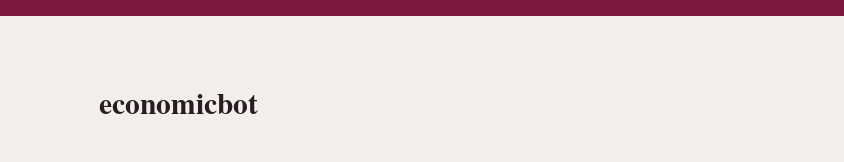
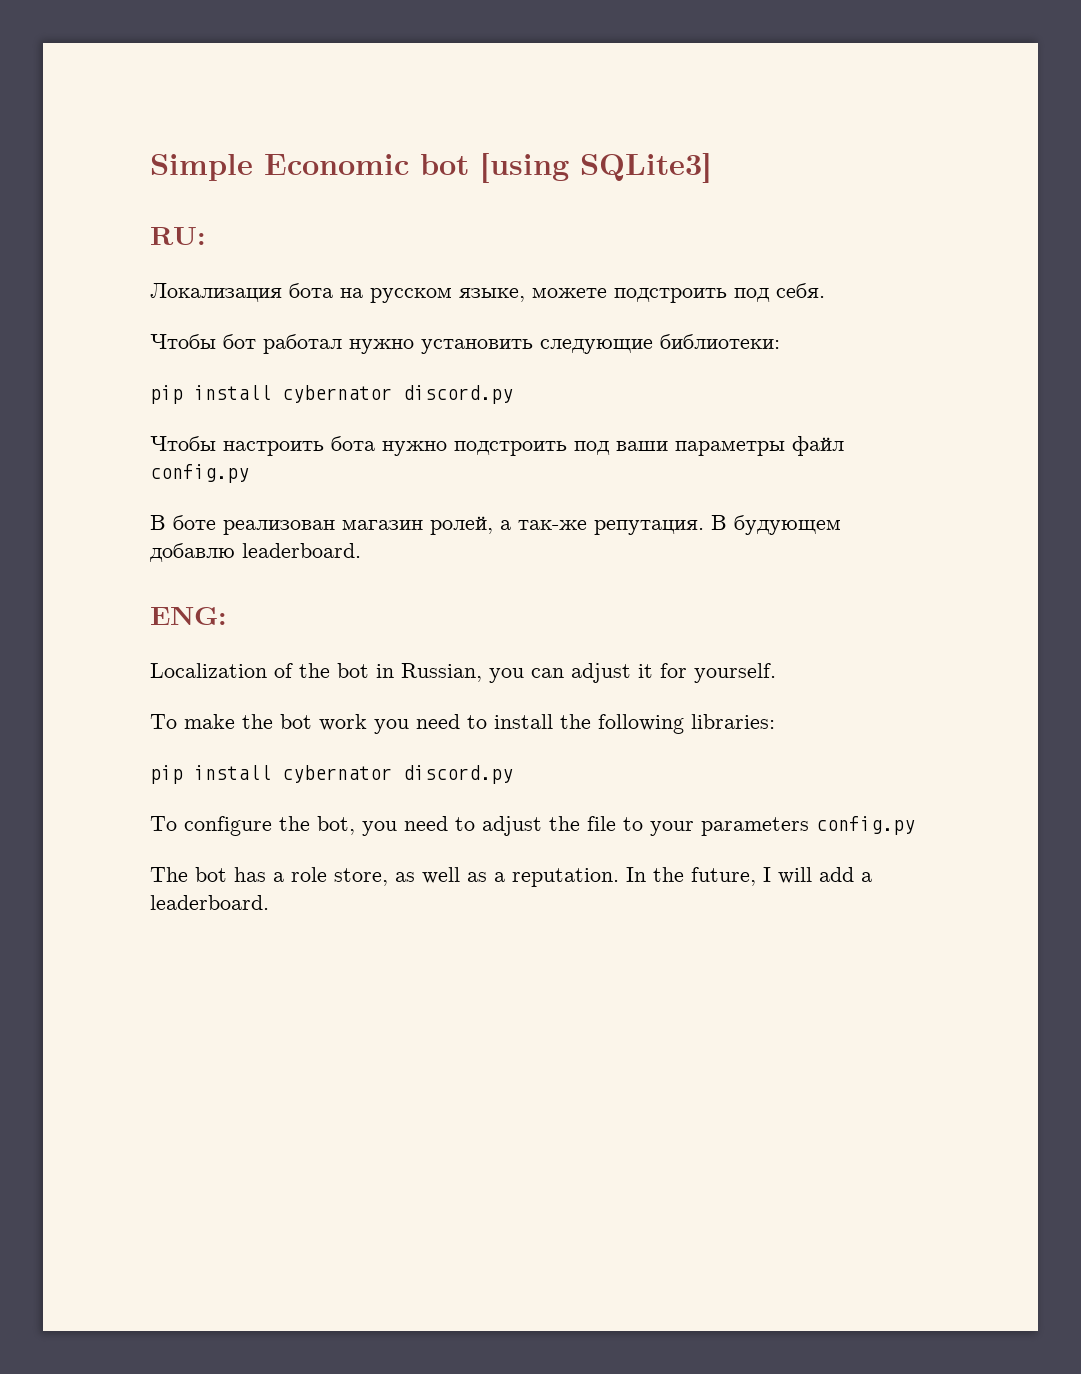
[99,94,258,114] economicbot -> [150,153,712,183] [150,227,206,245] [150,283,825,303] [150,334,780,354] [150,385,513,404] [150,436,844,456] [150,464,249,483] [150,515,841,535] [150,543,361,562] [150,606,227,625] [150,663,776,683] [150,714,775,734] [150,765,513,784] [150,816,915,836] [150,867,872,887] [150,895,269,910] Simple Economic bot [using SQLite3] // RU: // Локализация бота на русском языке, можете подстроить под себя. // Чтобы бот работал нужно установить следующие библиотеки: // pip install cybernator discord.py // Чтобы настроить бота нужно подстроить под ваши параметры файл config.py // В боте реализован магазин ролей, а так-же репутация. В будующем добавлю leaderboard. // ENG: // Localization of the bot in Russian, you can adjust it for yourself. // To make the bot work you need to install the following libraries: // pip install cybernator discord.py // To configure the bot, you need to adjust the file to your parameters config.py // The bot has a role store, as well as a reputation. In the future, I will add a leaderboard.

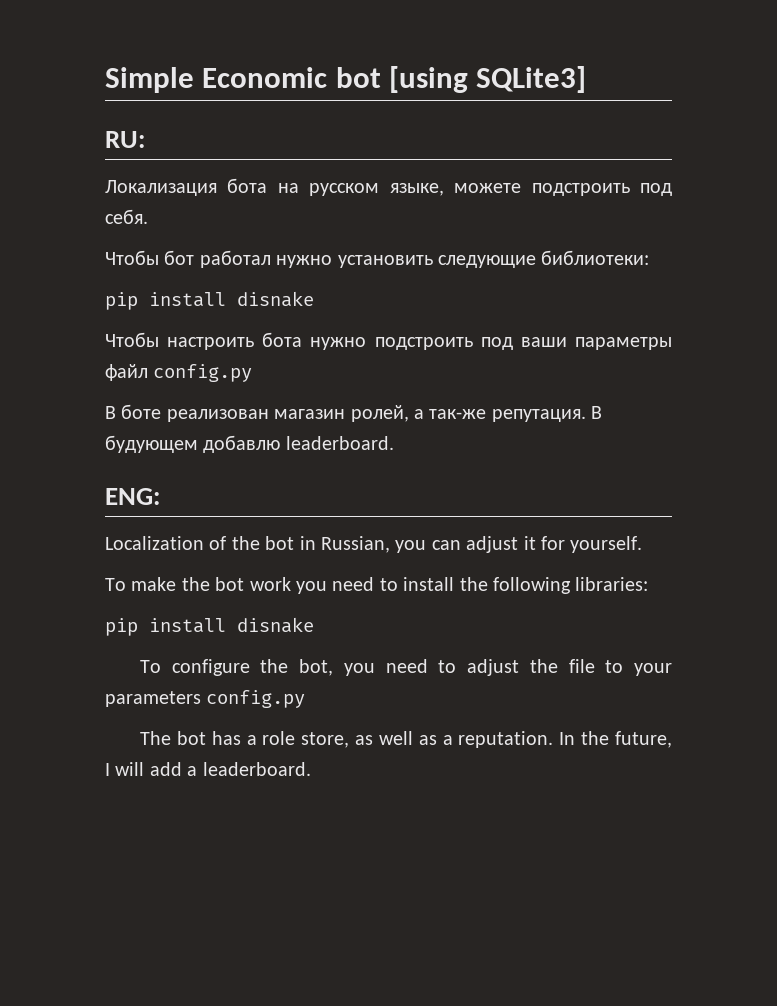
[282,385,513,404] cybernator discord.py -> [237,291,314,307] disnake
[282,765,513,784] cybernator discord.py -> [237,617,314,633] disnake

